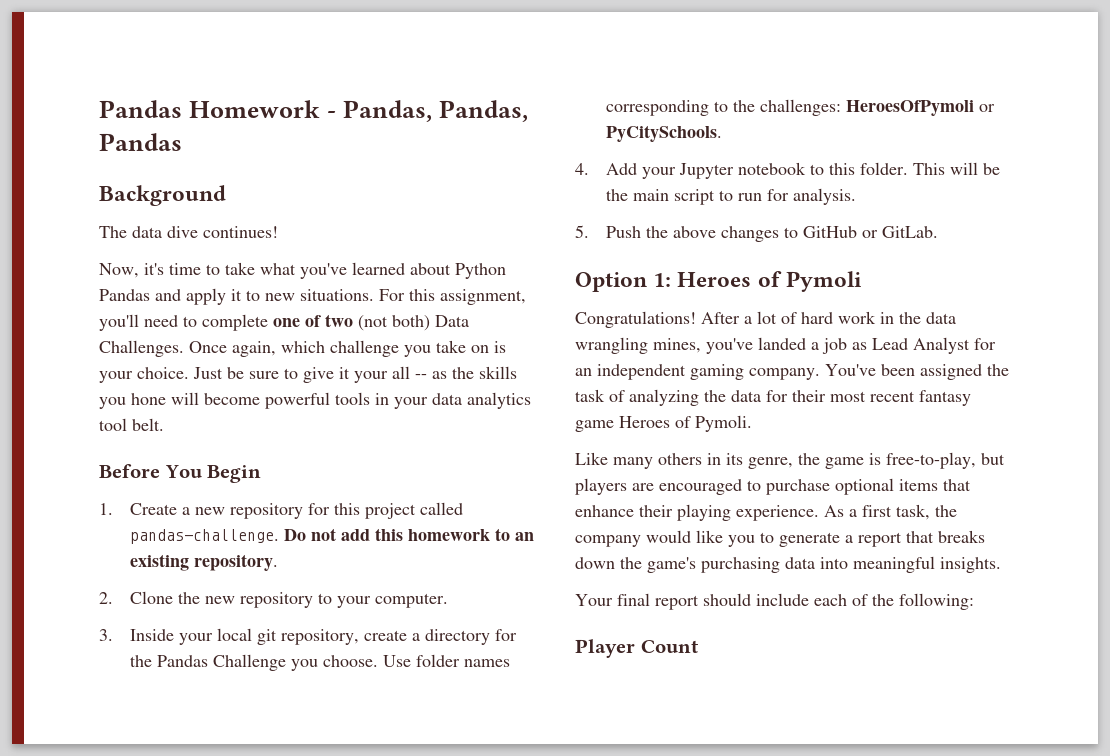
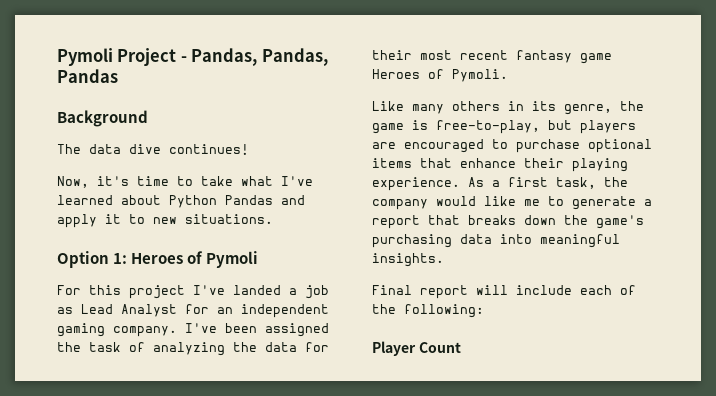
[99,100,320,118] Pandas Homework -> [57,48,177,66] Pymoli Project
[300,263,347,279] you've -> [281,176,313,186] I've
[379,289,526,305] [99,314,469,331] [99,340,506,357] [99,366,517,383] [99,392,531,409] [99,418,164,431] [99,464,262,483] [99,502,464,519] [130,528,535,544] [130,554,279,571] [99,591,449,608] [99,628,518,645] [130,654,511,671] [606,99,996,116] [606,125,723,142] [575,162,1001,179] [606,188,857,205] [575,225,939,242] For this assignment, you'll need to complete one of two (not both) Data Challenges. Once again, which challenge you take on is your choice. Just be sure to give it your all -- as the skills you hone will become powerful tools in your data analytics tool belt. // Before You Begin // 1. Create a new repository for this project called pandas-challenge. Do not add this homework to an existing repository. // 2. Clone the new repository to your computer. // 3. Inside your local git repository, create a directory for the Pandas Challenge you choose. Use folder names corresponding to the challenges: HeroesOfPymoli or PyCitySchools. // 4. Add your Jupyter notebook to this folder. This will be the main script to run for analysis. // 5. Push the above changes to GitHub or GitLab. -> (273, 219) none
[575,311,956,328] [575,337,753,354] Congratulations! After a lot of hard work in the data wrangling mines, you've -> [57,285,225,299] For this project I've
[825,364,876,376] You've -> [185,323,217,333] I've
[728,535,755,547] you -> [524,199,540,206] me
[575,593,751,610] Your final report should -> [372,285,508,299] Final report will

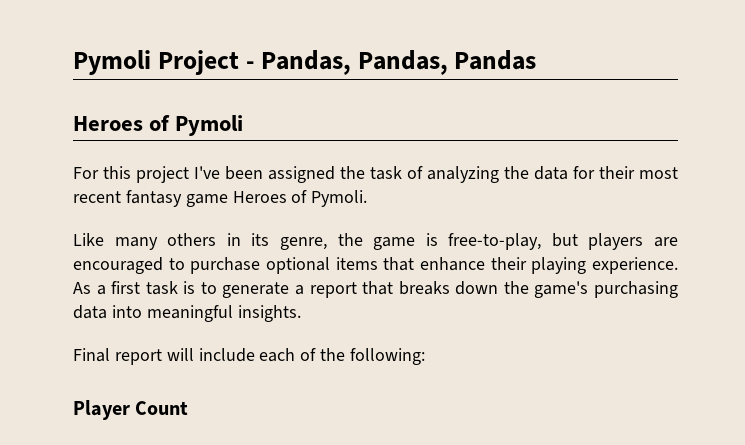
[57,110,148,127] [57,144,249,155] [57,176,313,188] [57,195,305,208] [57,214,273,228] [57,251,128,268] Background // The data dive continues! // Now, it's time to take what I've learned about Python Pandas and apply it to new situations. // Option 1: -> (537, 60) none
[233,285,329,299] [57,304,329,318] [57,323,217,337] landed a job as Lead Analyst for an independent gaming company. I've -> (220, 172) none
[556,177,628,189] [372,196,540,210] task, the company would like me -> [145,281,196,295] task is

